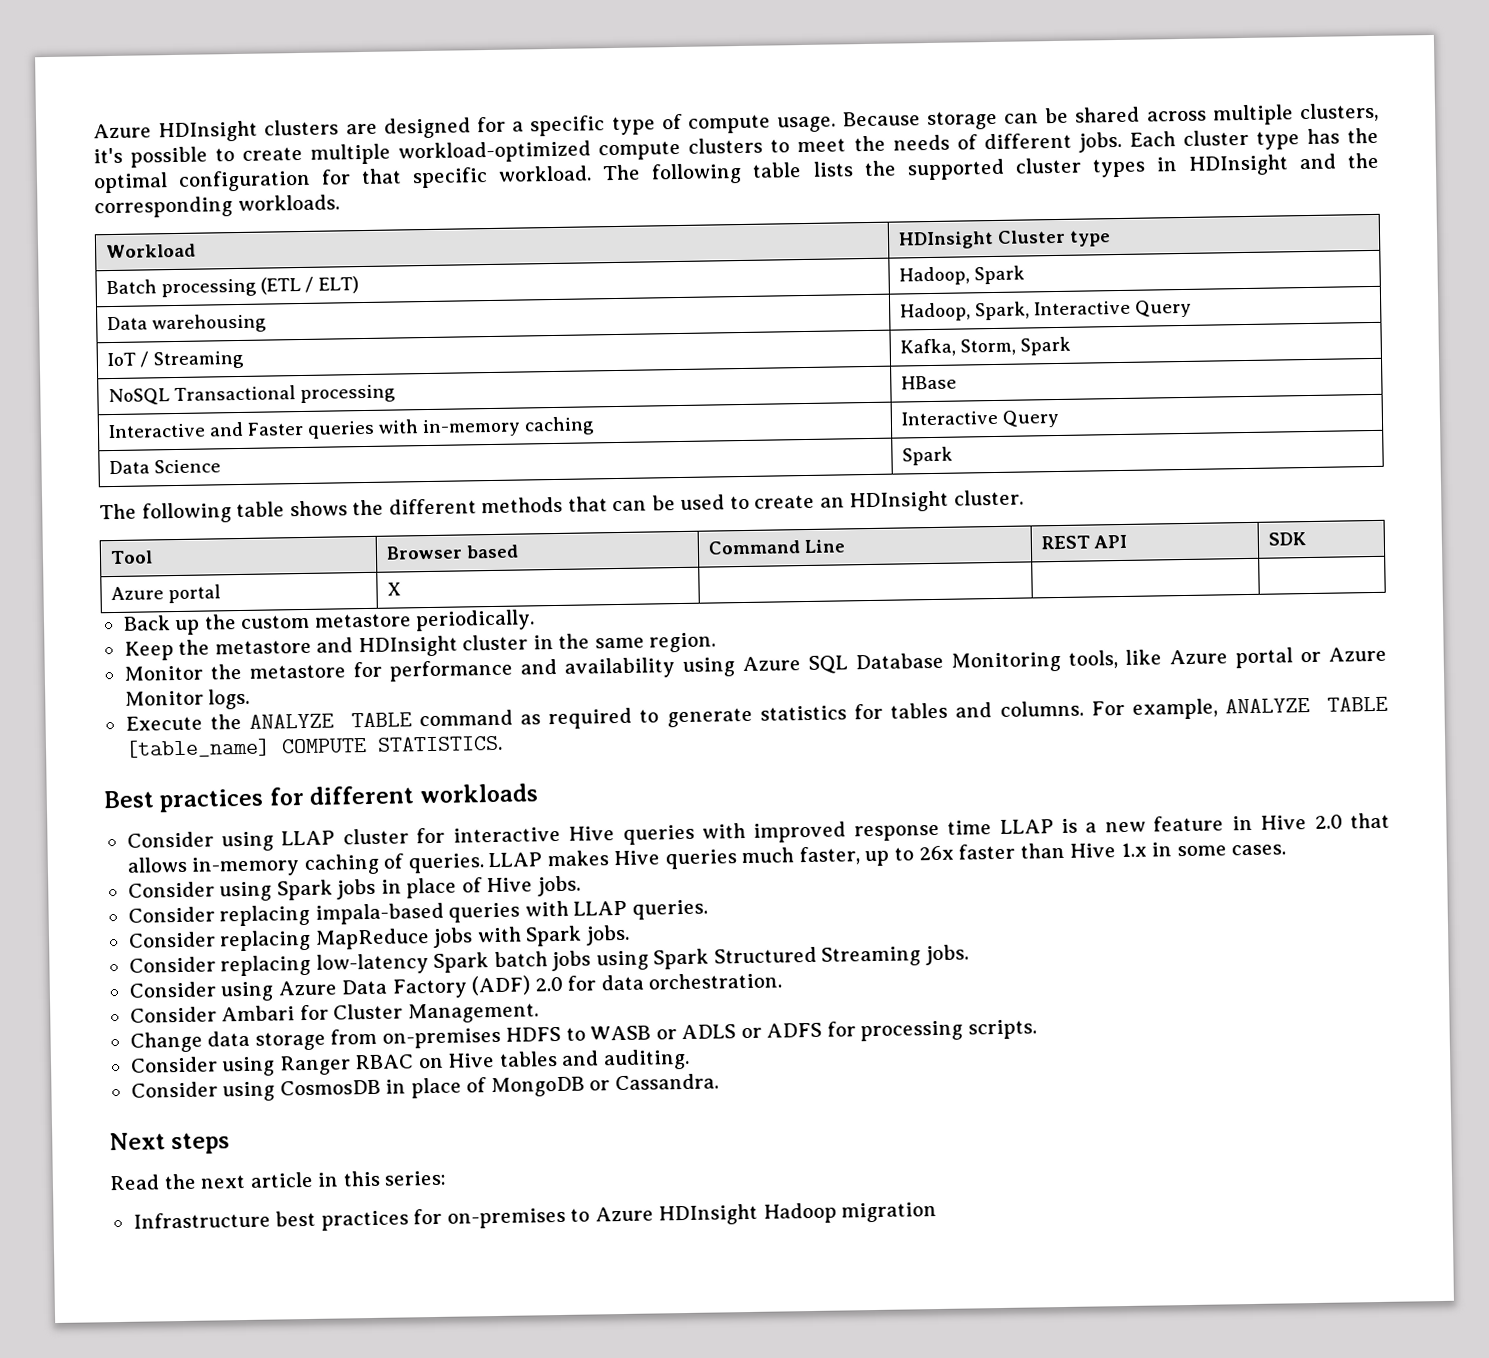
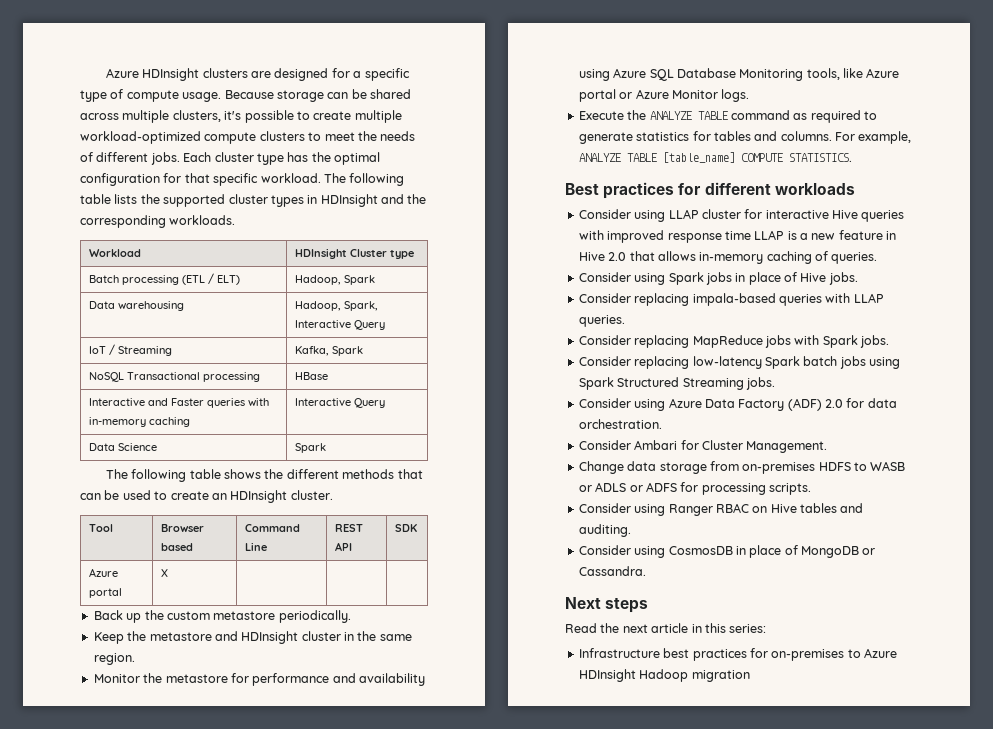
[960,338,1017,356] Storm, -> (329, 351) none
[488,842,1287,870] LLAP makes Hive queries much faster, up to 26x faster than Hive 1.x in some cases. -> (878, 258) none

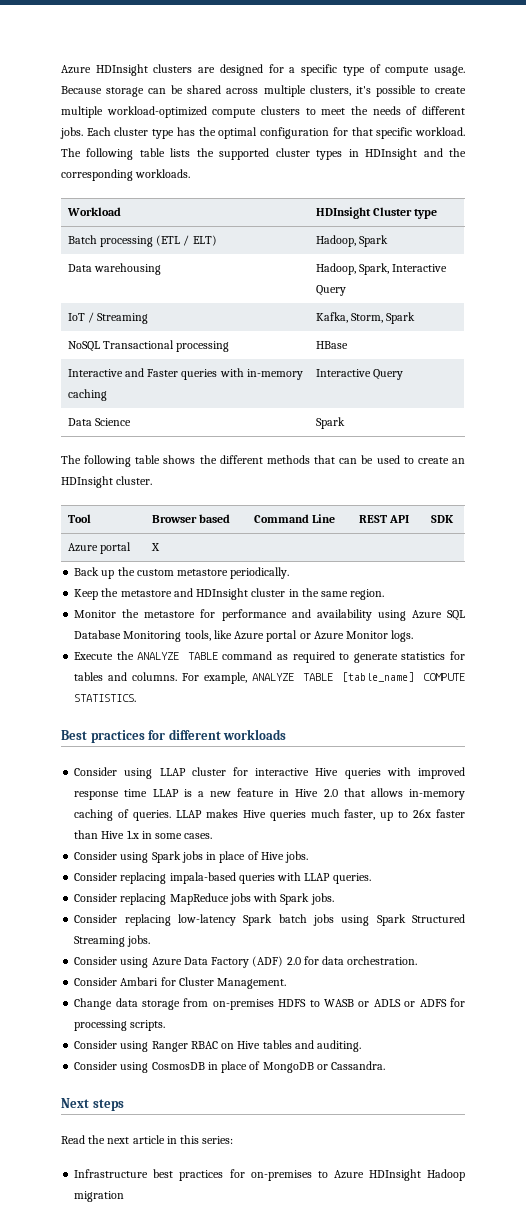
(329, 351) none -> [350,313,383,323] Storm,
(878, 258) none -> [175,809,465,821] [74,830,213,839] LLAP makes Hive queries much faster, up to 26x faster than Hive 1.x in some cases.

